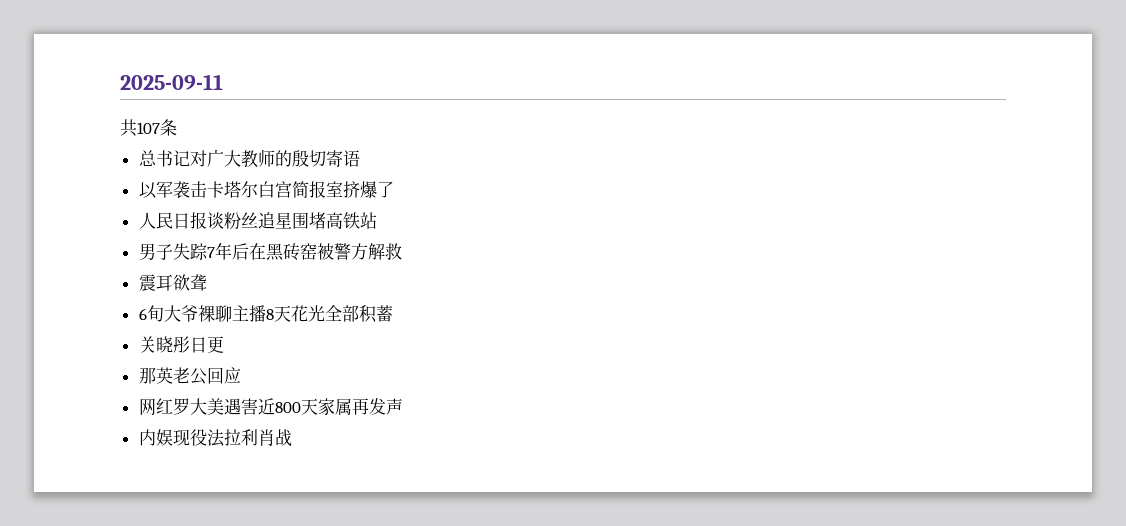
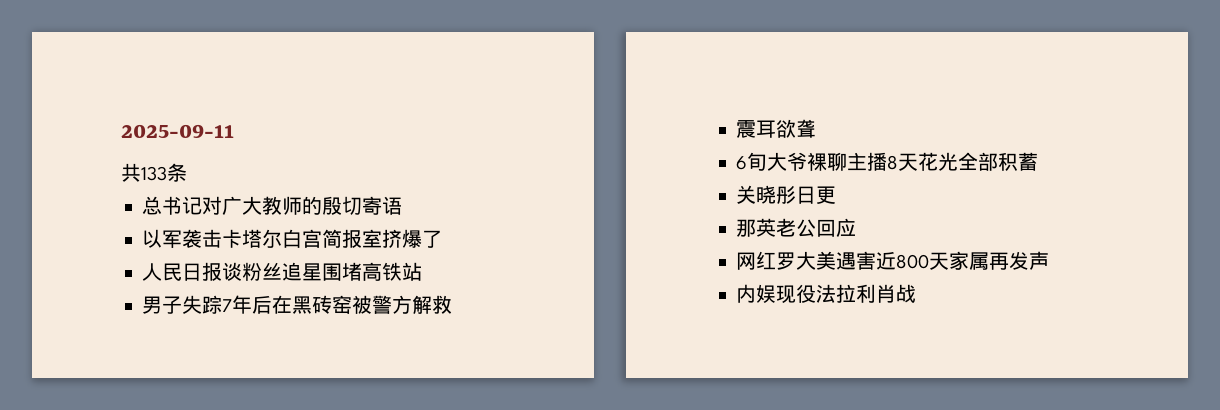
[137,122,160,134] 107 -> [141,166,167,181] 133

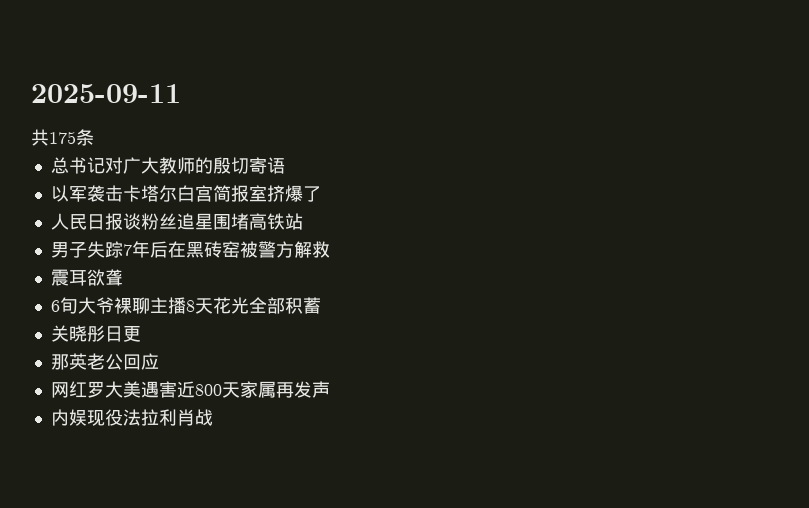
[141,166,167,181] 133 -> [49,131,76,144] 175

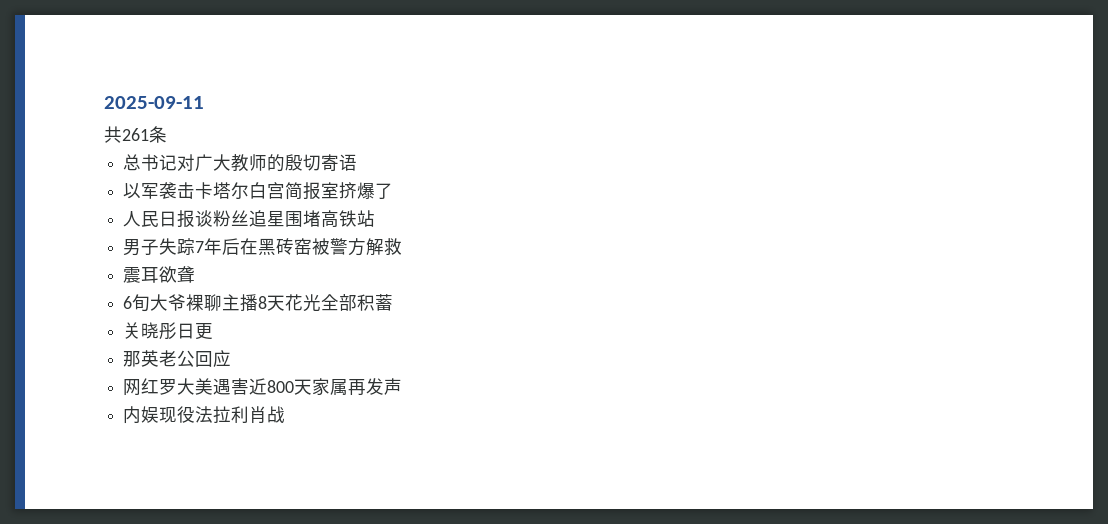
[49,131,76,144] 175 -> [122,128,149,141] 261

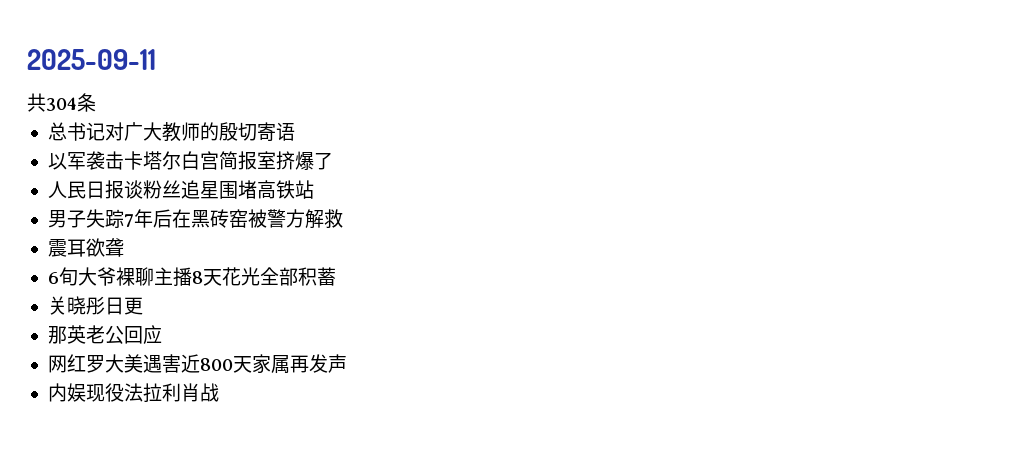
[122,128,149,141] 261 -> [46,97,77,111] 304

